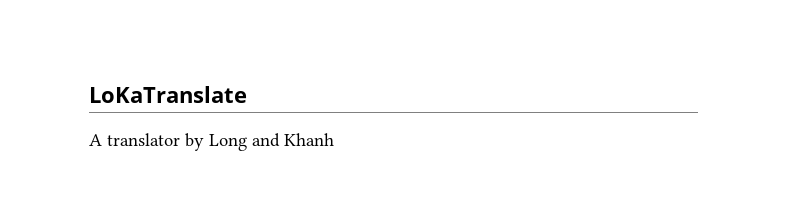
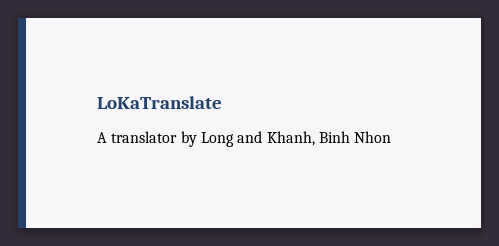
[284,133,334,146] Khanh -> [266,131,392,146] Khanh, Binh Nhon

